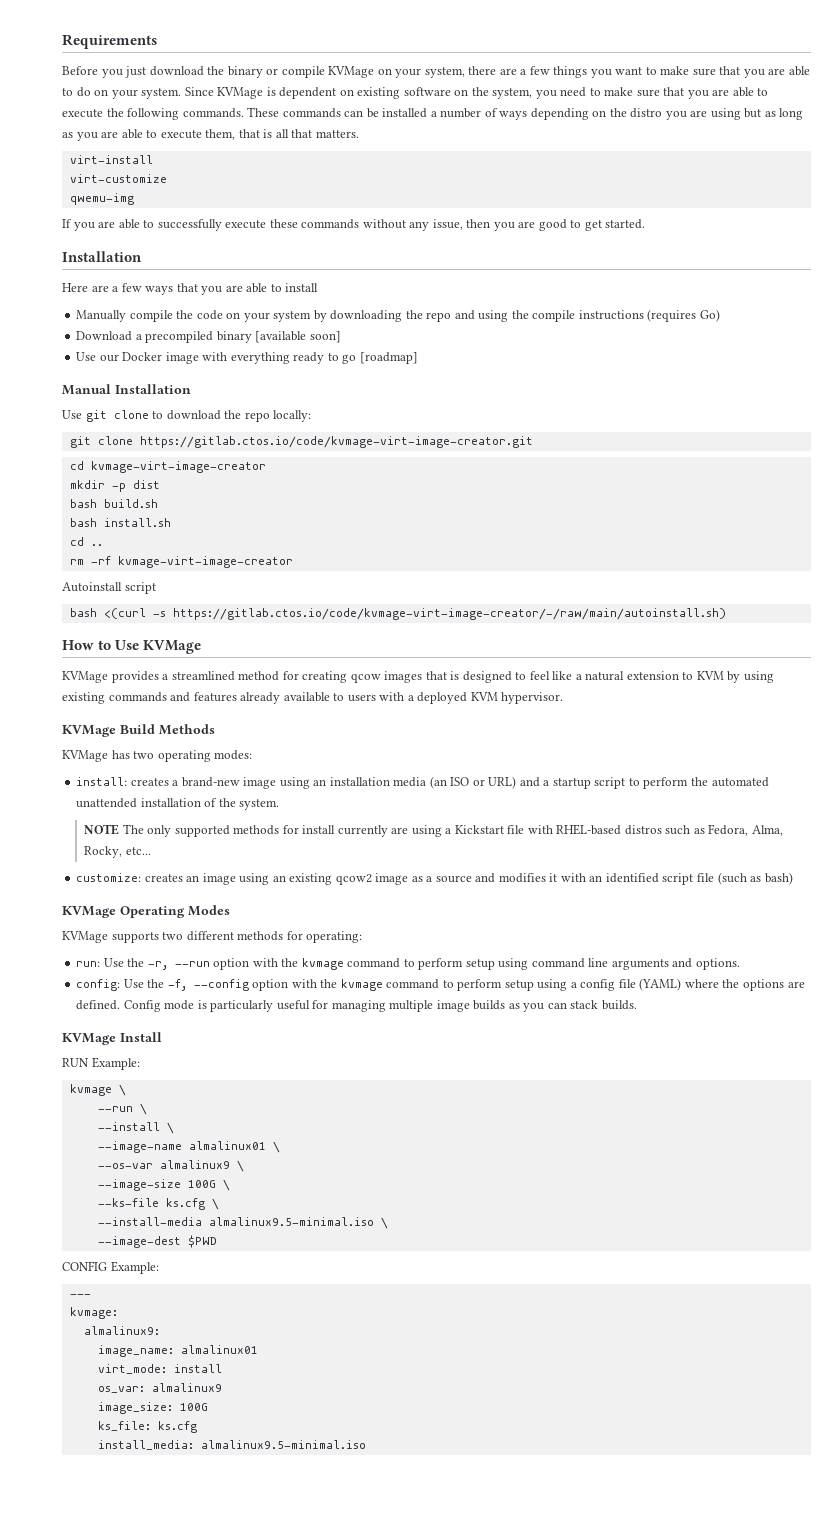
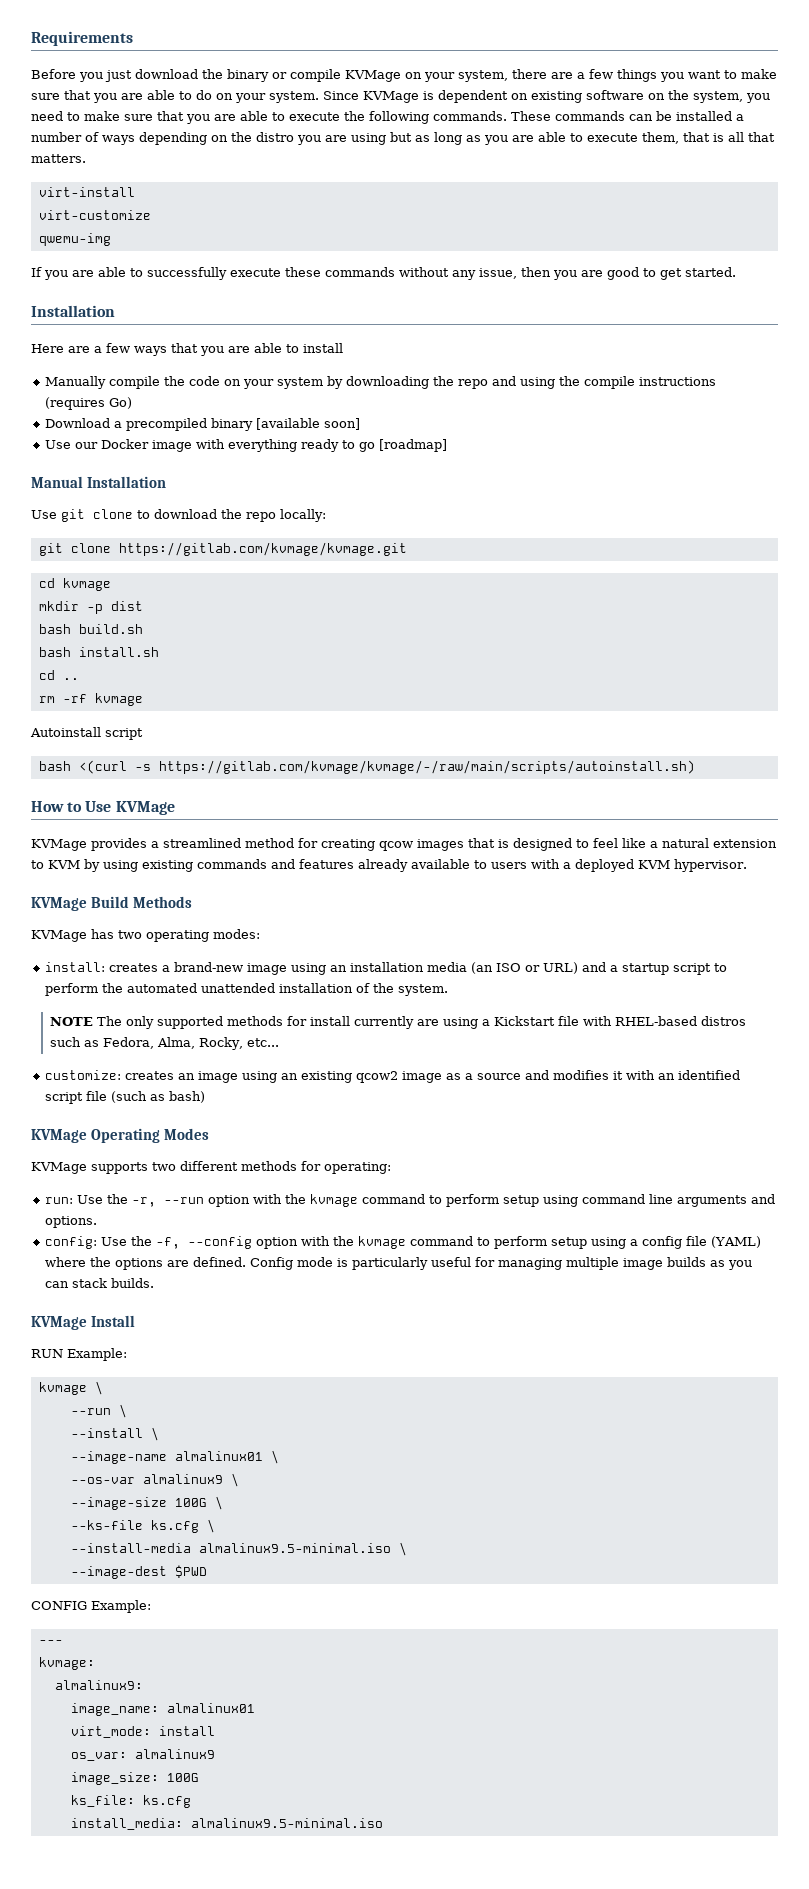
[139,436,533,448] [69,461,266,473] https://gitlab.ctos.io/code/kvmage-virt-image-creator.git // cd kvmage-virt-image-creator -> [118,542,407,556] [38,578,111,591] https://gitlab.com/kvmage/kvmage.git // cd kvmage
[117,556,293,568] kvmage-virt-image-creator -> [94,693,143,706] kvmage
[172,608,726,620] https://gitlab.ctos.io/code/kvmage-virt-image-creator/-/raw/main/autoinstall.sh) -> [158,760,695,774] https://gitlab.com/kvmage/kvmage/-/raw/main/scripts/autoinstall.sh)

